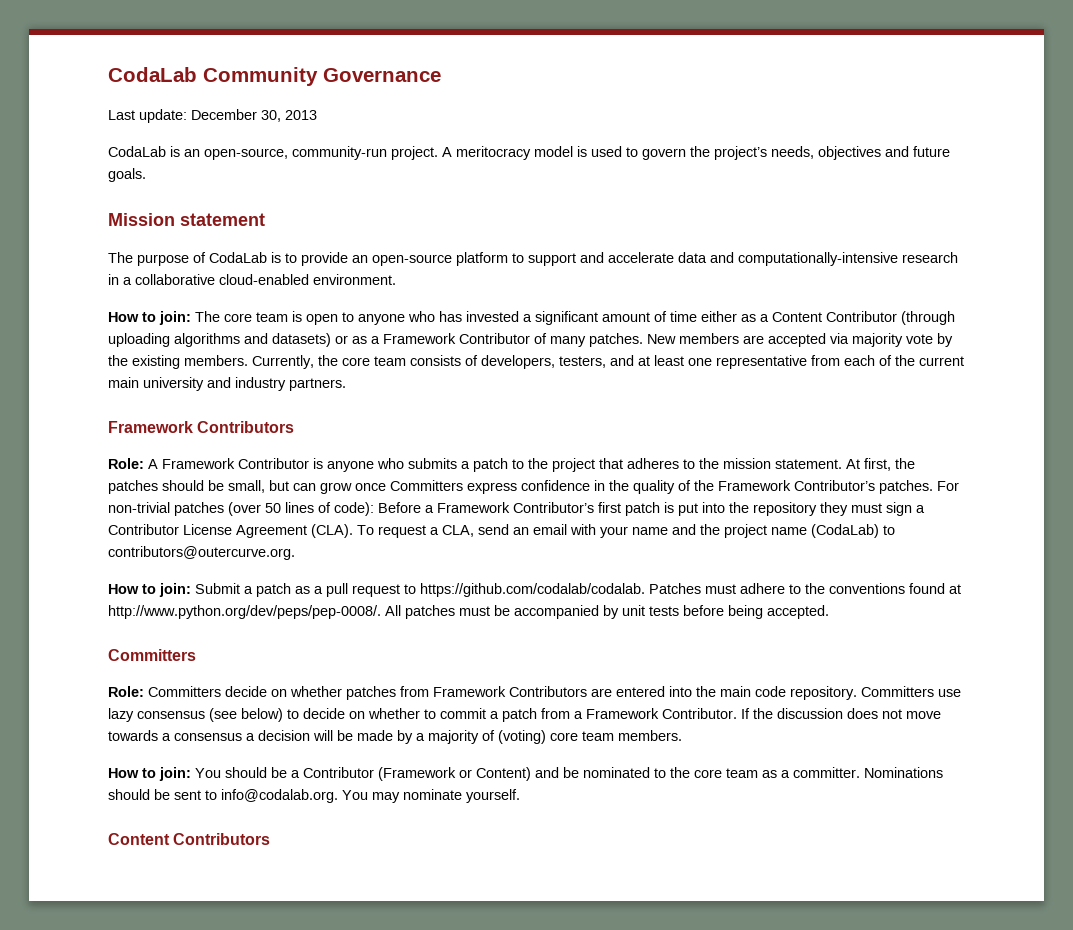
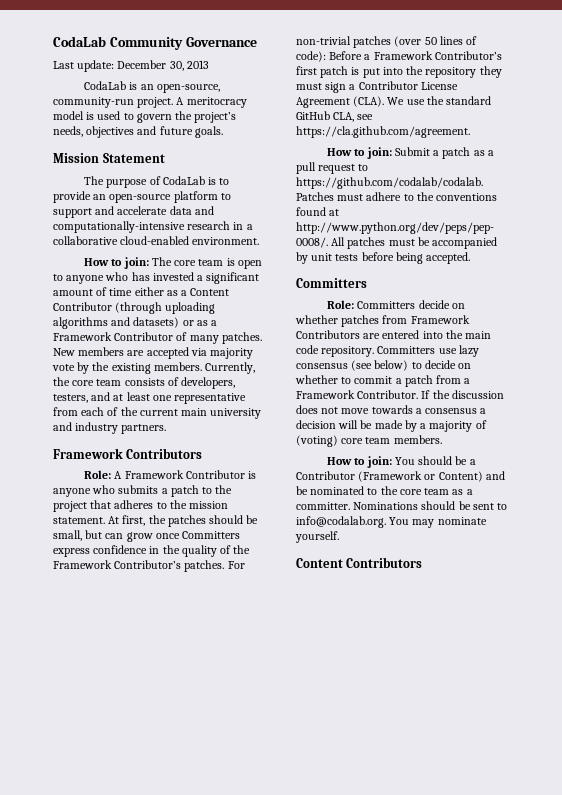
[180,213,265,226] statement -> [102,153,165,163] Statement
[357,524,895,538] [108,546,295,560] To request a CLA, send an email with your name and the project name (CodaLab) to contributors@outercurve.org. -> [387,96,492,105] [296,111,374,122] [296,126,470,138] We use the standard GitHub CLA, see https://cla.github.com/agreement.

